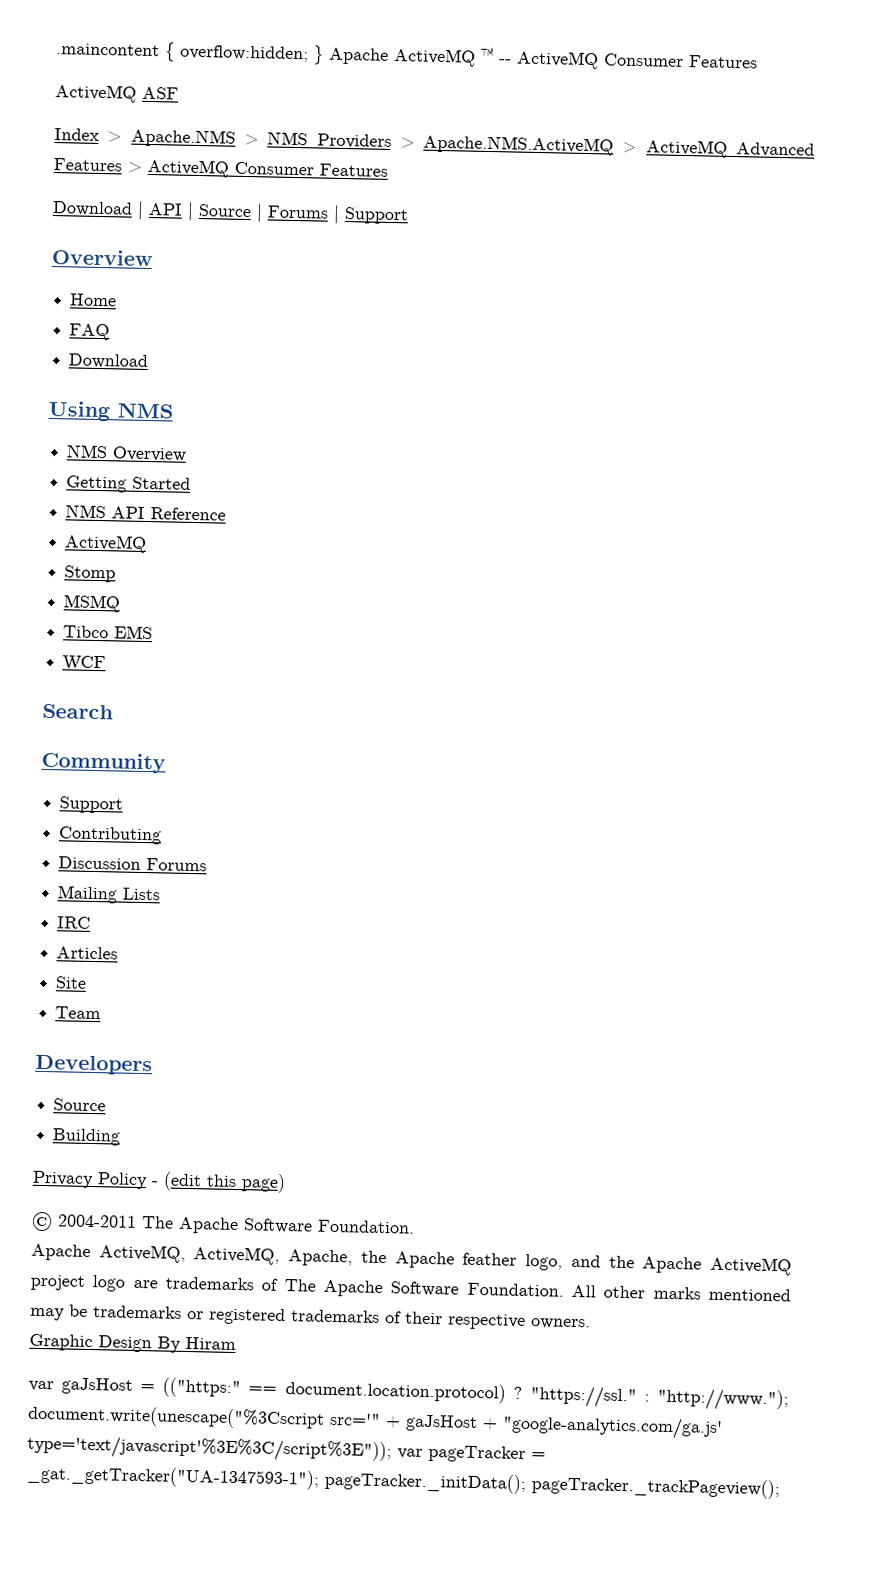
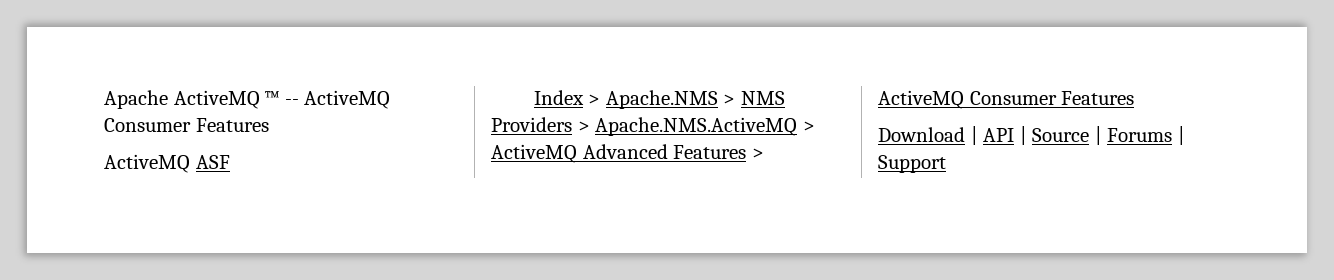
[56,42,324,65] .maincontent { overflow:hidden; } -> (104, 99) none
[51,248,153,267] [69,293,118,307] [69,323,111,341] [68,353,149,370] [48,400,173,422] [66,444,188,462] [66,475,192,493] [65,504,227,521] [64,534,148,554] [64,565,117,583] [63,594,122,613] [63,625,154,640] [62,655,107,672] [42,703,113,720] [41,751,166,774] [59,796,124,814] [58,826,163,845] [58,856,208,872] [57,885,161,904] [57,916,92,929] [56,946,119,960] [55,976,88,989] [55,1006,102,1020] [35,1054,153,1076] [53,1098,107,1112] [52,1128,122,1146] [32,1170,286,1193] [31,1211,415,1235] [31,1243,793,1276] [30,1274,792,1302] [30,1304,591,1330] [29,1333,236,1353] [28,1377,789,1412] [27,1404,723,1441] [27,1434,546,1464] [26,1464,780,1500] // Overview // Home // FAQ // Download // Using NMS // NMS Overview // Getting Started // NMS API Reference // ActiveMQ // Stomp // MSMQ // Tibco EMS // WCF // Search // Community // Support // Contributing // Discussion Forums // Mailing Lists // IRC // Articles // Site // Team // Developers // Source // Building // Privacy Policy - (edit this page) // © 2004-2011 The Apache Software Foundation. // Apache ActiveMQ, ActiveMQ, Apache, the Apache feather logo, and the Apache ActiveMQ project logo are trademarks of The Apache Software Foundation. All other marks mentioned may be trademarks or registered trademarks of their respective owners. // Graphic Design By Hiram // var gaJsHost = (("https:" == document.location.protocol) ? "https://ssl." : "http://www."); document.write(unescape("%3Cscript src='" + gaJsHost + "google-analytics.com/ga.js' type='text/javascript'%3E%3C/script%3E")); var pageTracker = _gat._getTracker("UA-1347593-1"); pageTracker._initData(); pageTracker._trackPageview(); -> (946, 164) none

